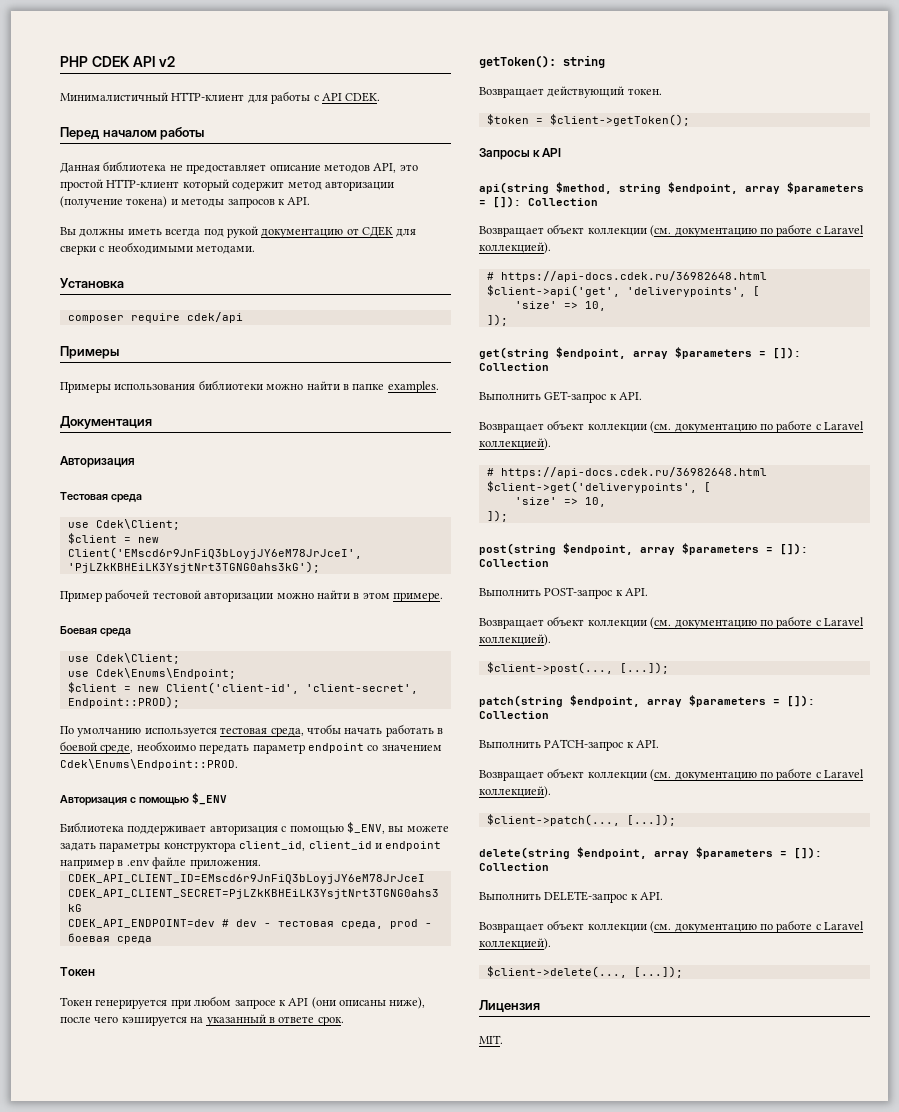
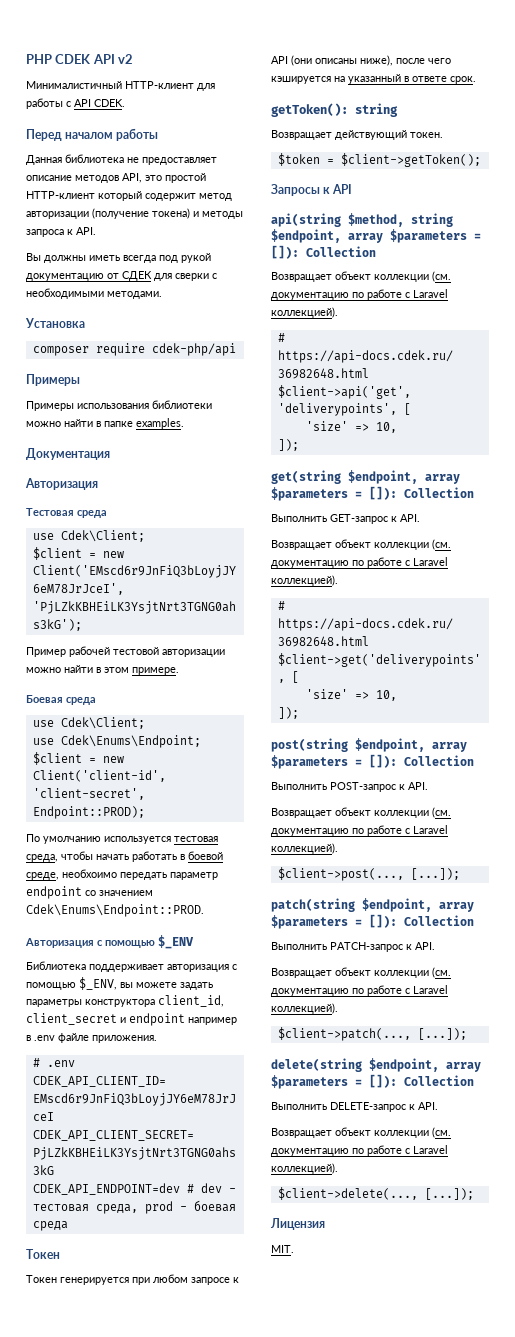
[227,198,275,208] запросов -> [26,229,64,237] запроса
[186,312,243,323] cdek/api -> [151,343,236,356] cdek-php/api
[308,841,372,850] client_id -> [26,1013,117,1025] client_secret
(261, 864) none -> [32,1058,75,1067] // # .env

